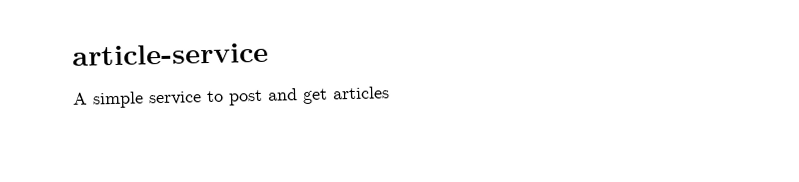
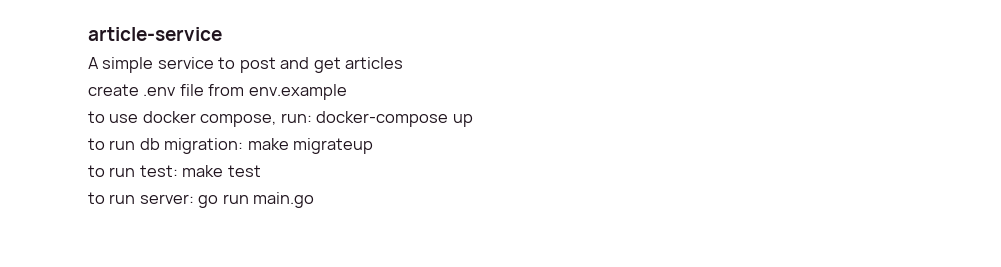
(390, 93) none -> [88,84,347,100] [88,111,473,127] [88,138,374,154] [88,165,261,177] [88,192,315,208] // create .env file from env.example // to use docker compose, run: docker-compose up // to run db migration: make migrateup // to run test: make test // to run server: go run main.go

